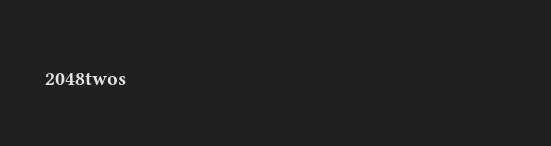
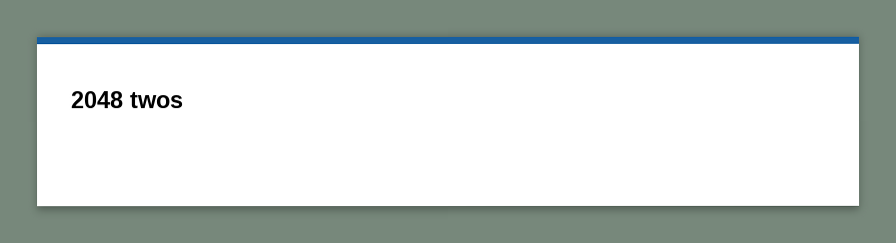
[45,72,126,85] 2048twos -> [70,91,183,109] 2048 twos

